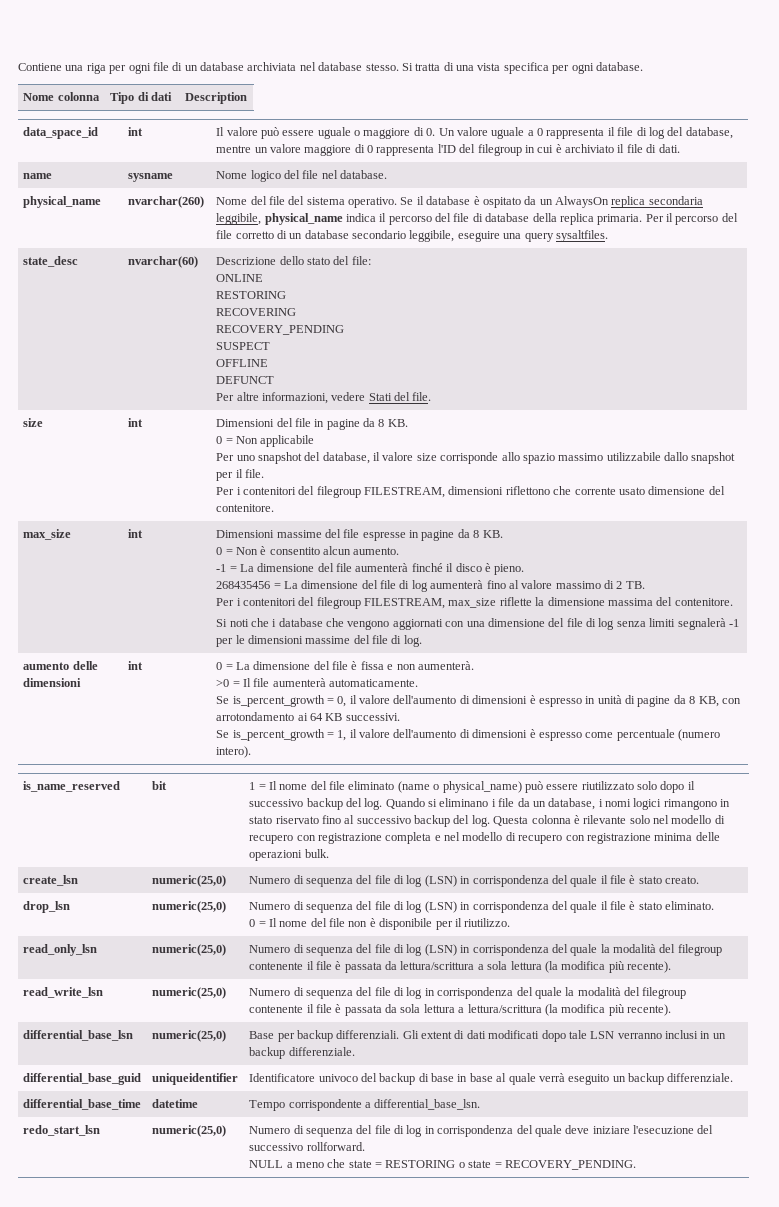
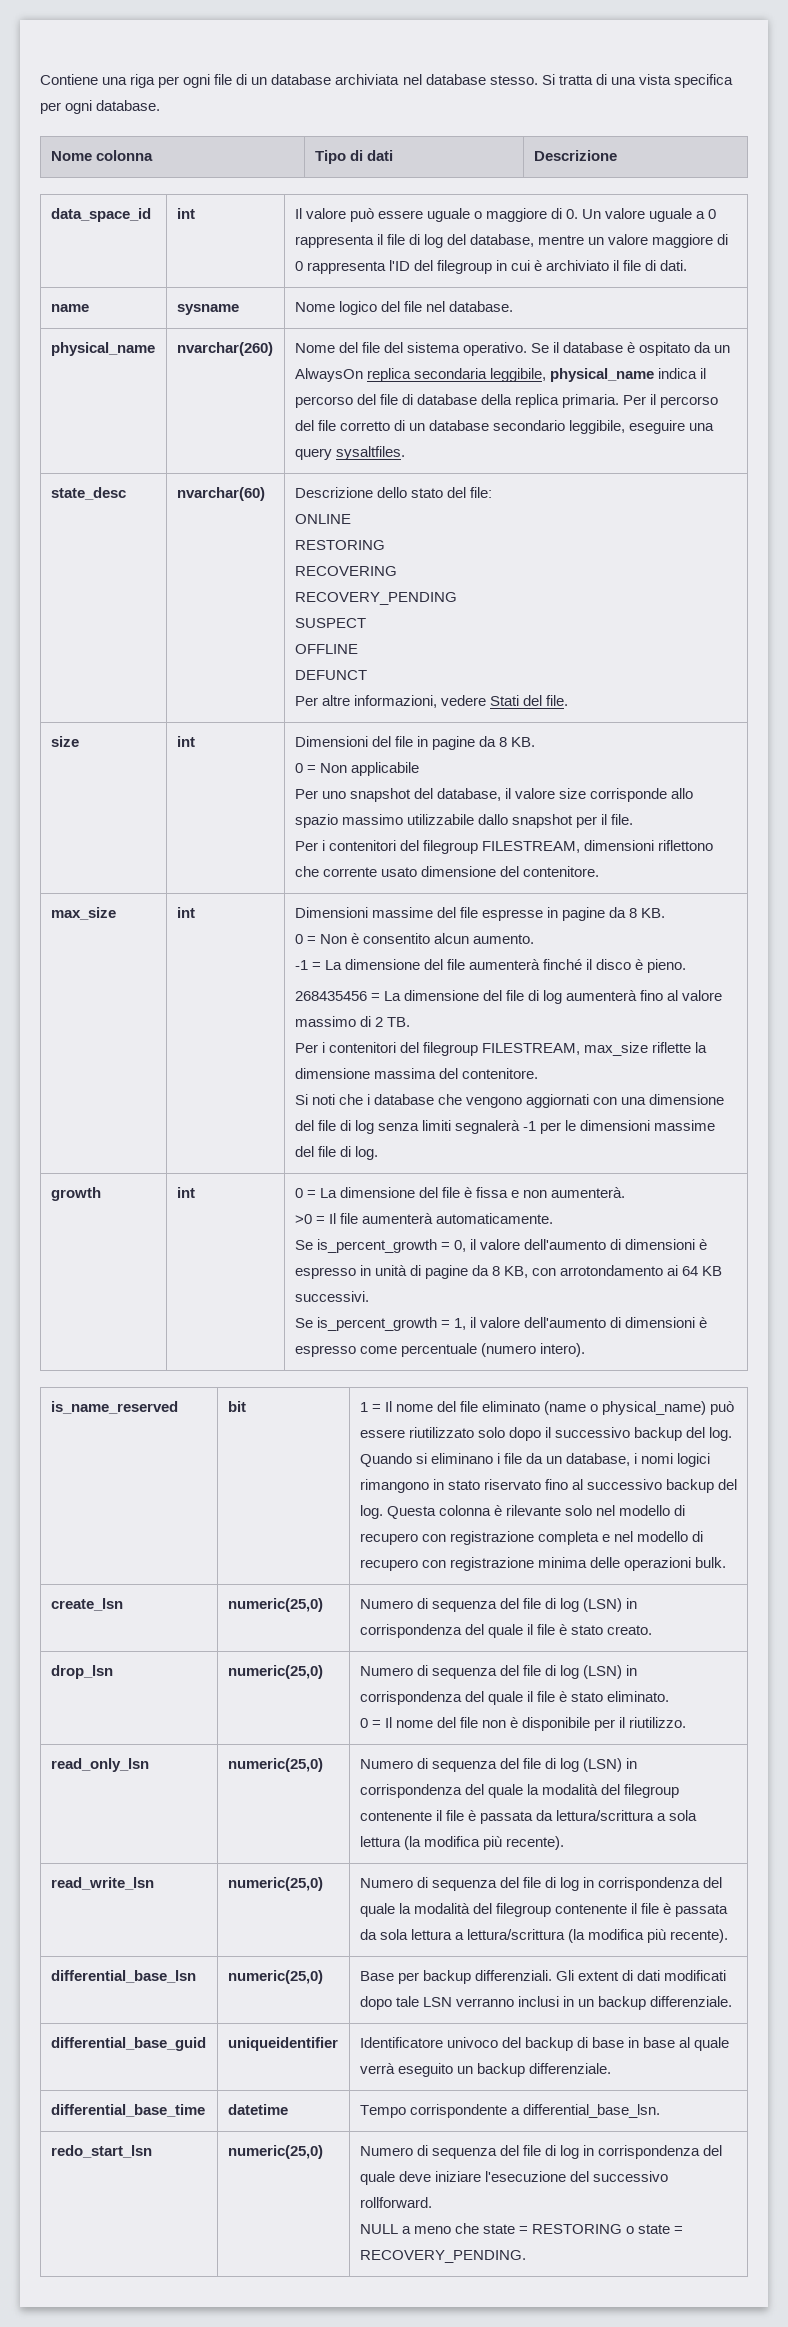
[185,92,248,104] Description -> [533,150,617,161] Descrizione
[23,661,98,670] [23,678,82,687] aumento delle dimensioni -> [50,1187,101,1201] growth

